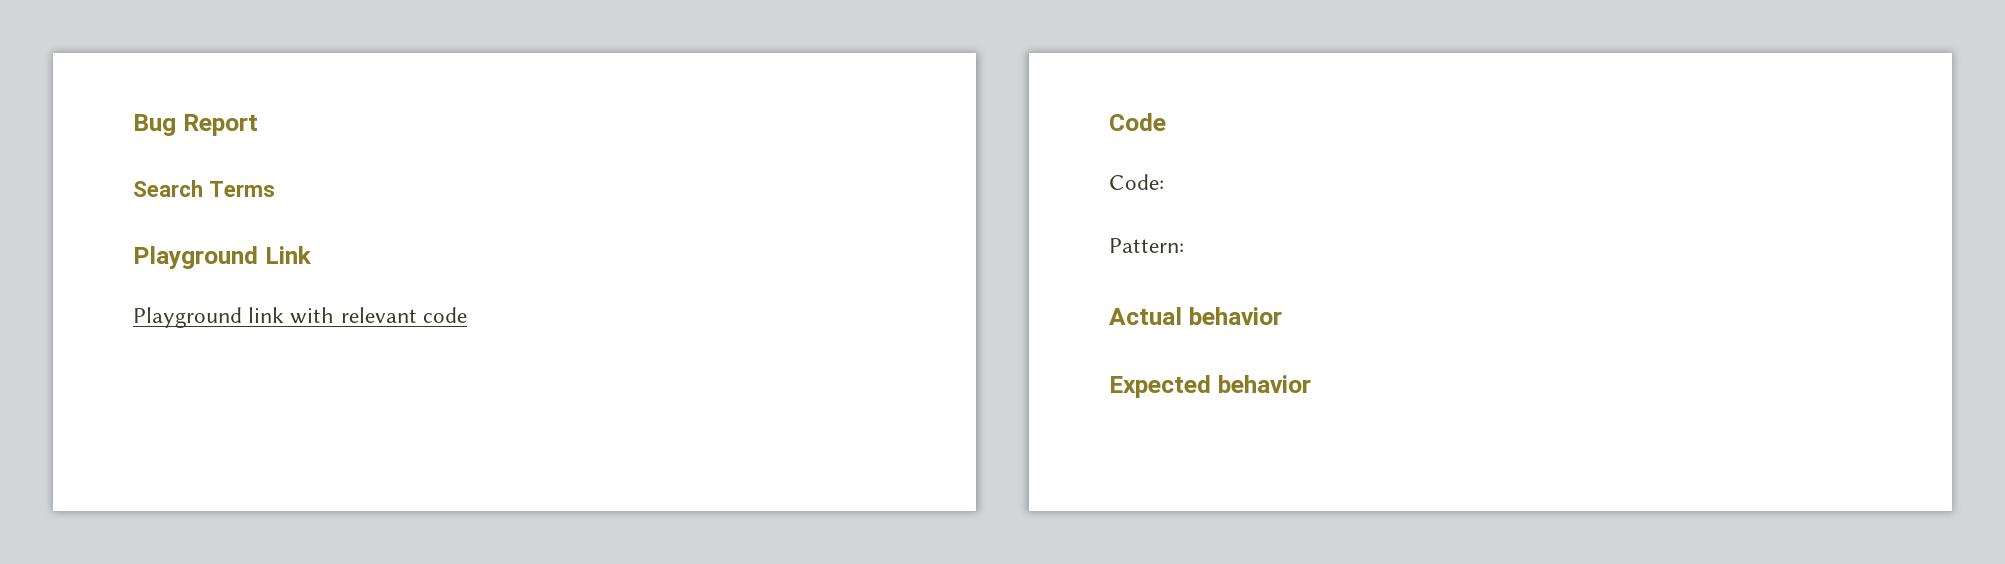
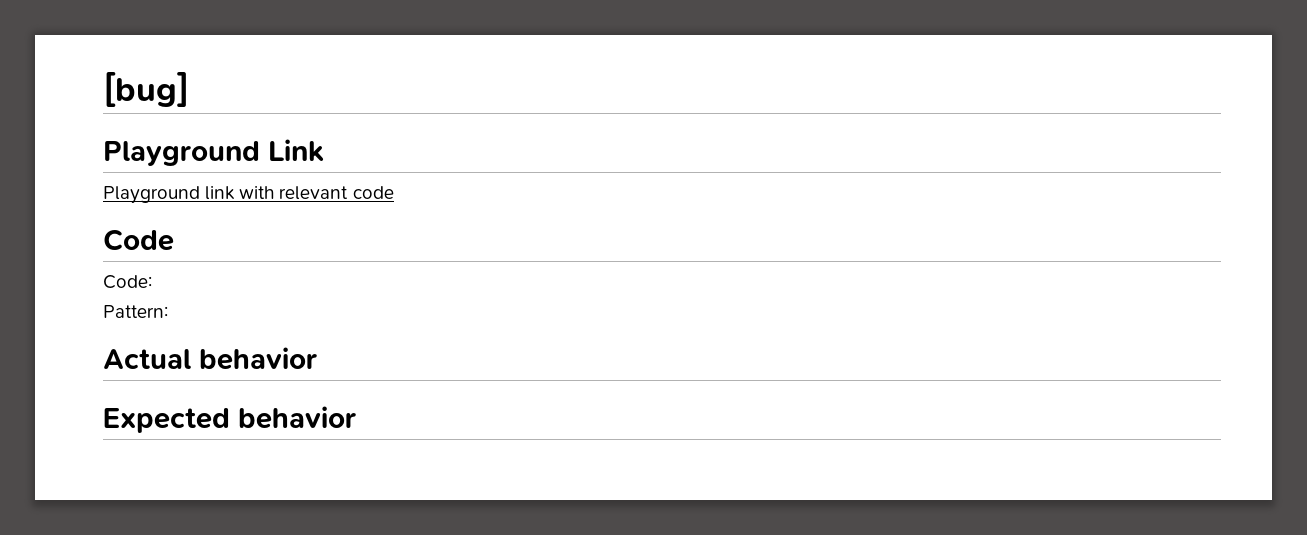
[133,114,258,136] [133,180,275,197] Bug Report // Search Terms -> [103,72,189,107] [bug]

